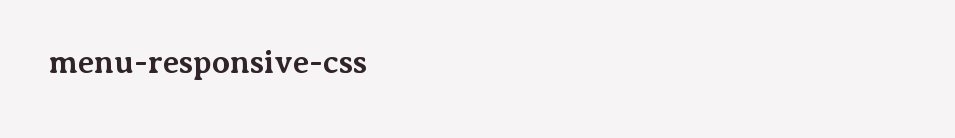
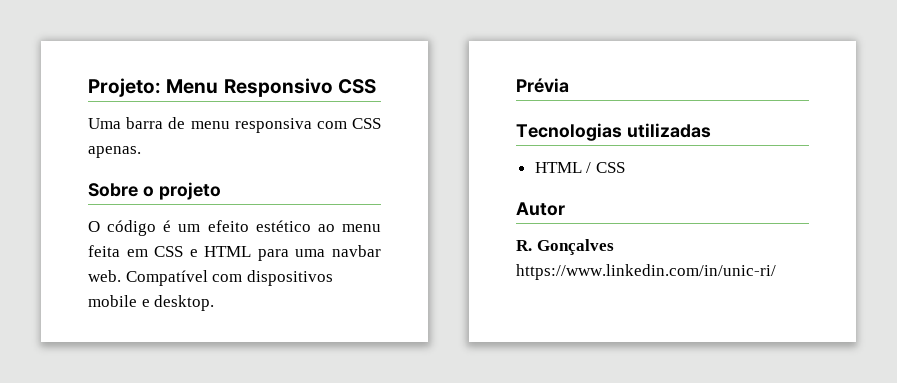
[49,50,367,80] menu-responsive-css -> [88,78,376,97] [88,117,381,133] [88,146,141,158] [88,182,221,200] [88,220,381,236] [88,245,381,261] [88,270,333,286] [88,295,215,311] [516,78,569,93] [516,123,711,141] [534,162,625,173] [516,202,565,216] [516,239,614,255] [516,264,776,280] Projeto: Menu Responsivo CSS // Uma barra de menu responsiva com CSS apenas. // Sobre o projeto // O código é um efeito estético ao menu feita em CSS e HTML para uma navbar web. Compatível com dispositivos mobile e desktop. // Prévia // Tecnologias utilizadas // HTML / CSS // Autor // R. Gonçalves https://www.linkedin.com/in/unic-ri/

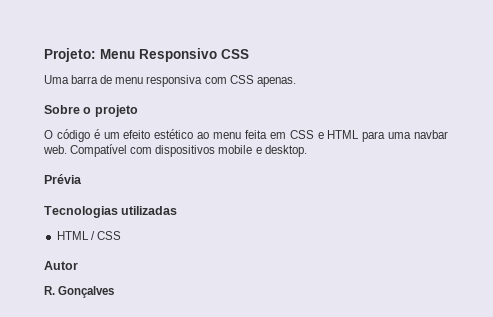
[516,264,776,280] https://www.linkedin.com/in/unic-ri/ -> (115, 292) none

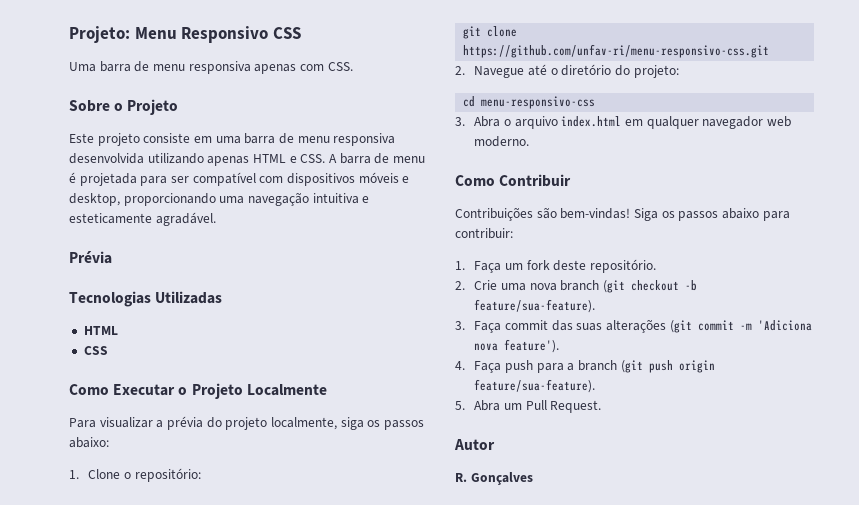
[204,75,296,87] com CSS apenas. -> [254,62,353,74] apenas com CSS.
[94,105,138,117] [44,129,449,142] [43,144,307,157] projeto // O código é um efeito estético ao menu feita em CSS e HTML para uma navbar web. Compatível com dispositivos mobile e desktop. -> [127,99,179,115] [69,133,396,146] [69,153,425,166] [69,172,410,186] [69,192,370,206] [69,212,216,226] Projeto // Este projeto consiste em uma barra de menu responsiva desenvolvida utilizando apenas HTML e CSS. A barra de menu é projetada para ser compatível com dispositivos móveis e desktop, proporcionando uma navegação intuitiva e esteticamente agradável.
[121,206,178,215] [56,231,121,240] utilizadas // HTML / CSS -> [155,291,223,304] [83,326,118,335] [83,346,108,355] [69,383,327,399] [69,416,424,430] [69,437,109,448] [69,468,201,482] [463,26,518,39] [463,44,770,58] [455,64,679,78] [463,96,596,109] [455,116,791,129] [474,136,530,147] [455,174,572,187] [455,207,790,221] [455,228,513,239] [455,259,657,273] [455,280,698,293] [474,299,596,313] [455,319,812,333] [474,339,560,353] [455,360,715,373] [474,379,596,393] [455,400,602,413] Utilizadas // HTML // CSS // Como Executar o Projeto Localmente // Para visualizar a prévia do projeto localmente, siga os passos abaixo: // 1. Clone o repositório: // git clone https://github.com/unfav-ri/menu-responsivo-css.git // 2. Navegue até o diretório do projeto: // cd menu-responsivo-css // 3. Abra o arquivo index.html em qualquer navegador web moderno. // Como Contribuir // Contribuições são bem-vindas! Siga os passos abaixo para contribuir: // 1. Faça um fork deste repositório. // 2. Crie uma nova branch (git checkout -b feature/sua-feature). // 3. Faça commit das suas alterações (git commit -m 'Adiciona nova feature'). // 4. Faça push para a branch (git push origin feature/sua-feature). // 5. Abra um Pull Request.

